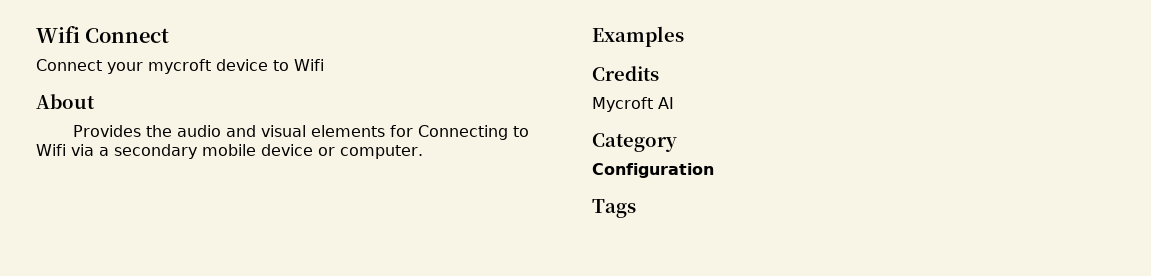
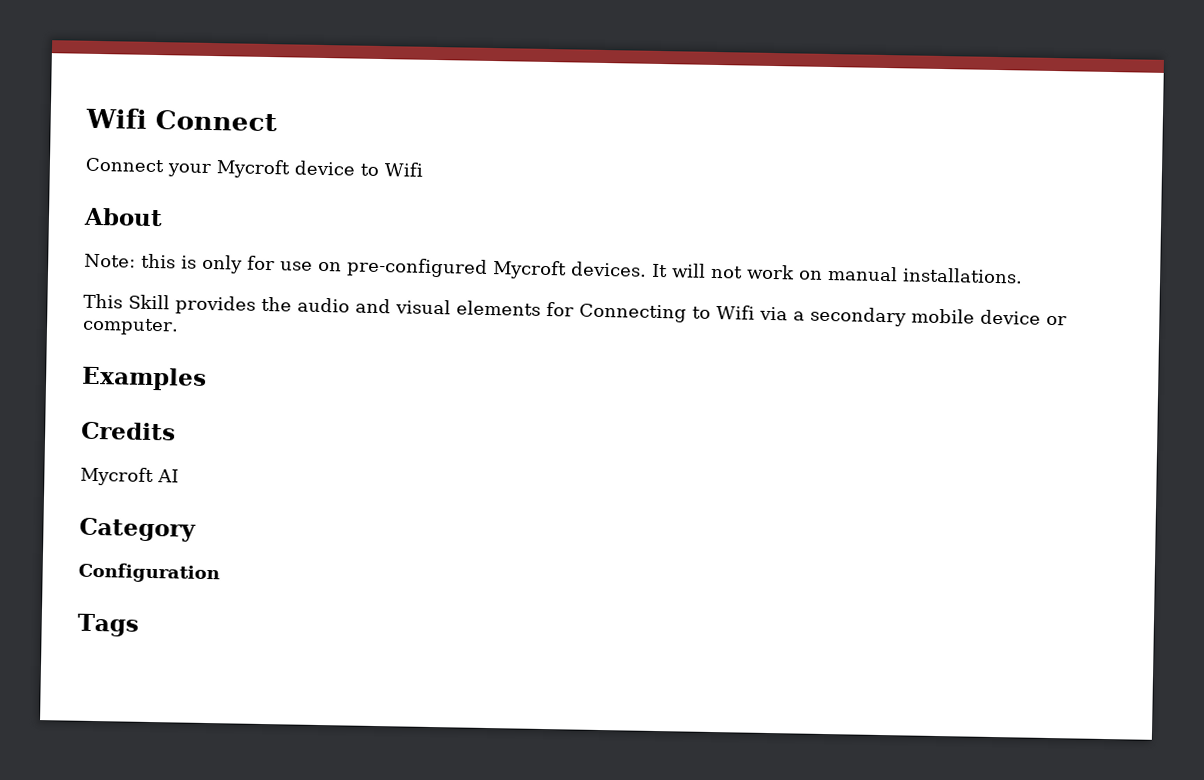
[148,59,211,74] mycroft -> [216,159,291,179] Mycroft
[72,125,141,137] Provides -> [84,253,1023,284] [83,293,256,315] Note: this is only for use on pre-configured Mycroft devices. It will not work on manual installations. // This Skill provides

